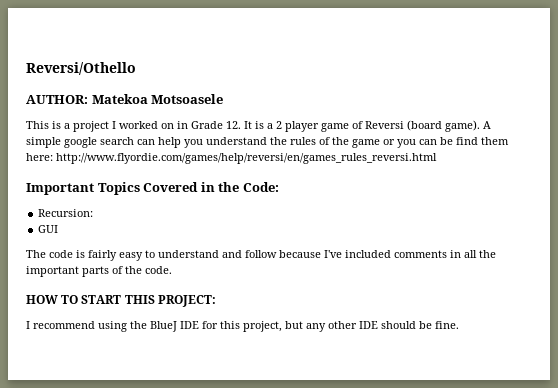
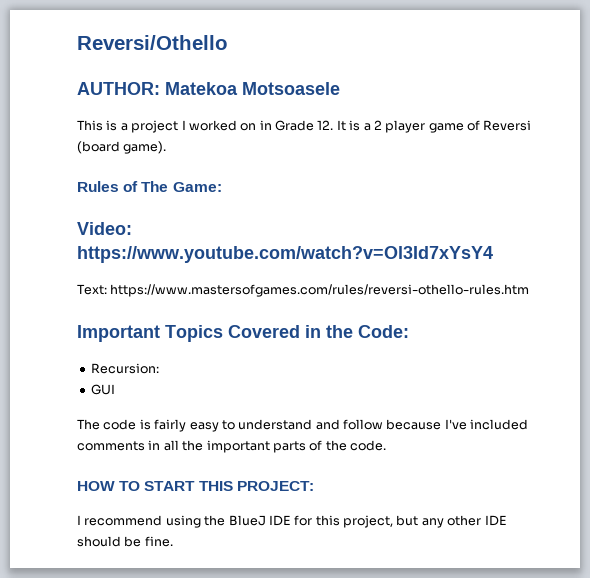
[483,121,491,129] [26,137,509,148] [26,153,437,164] A simple google search can help you understand the rules of the game or you can be find them here: http://www.flyordie.com/games/help/reversi/en/games_rules_reversi.html -> [77,181,222,192] [77,222,132,235] [77,246,493,263] [77,284,530,297] // Rules of The Game: // Video: https://www.youtube.com/watch?v=Ol3Id7xYsY4 // Text: https://www.mastersofgames.com/rules/reversi-othello-rules.htm

